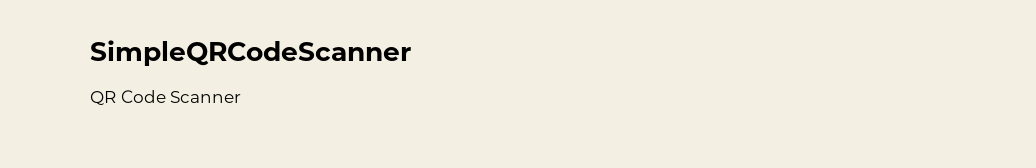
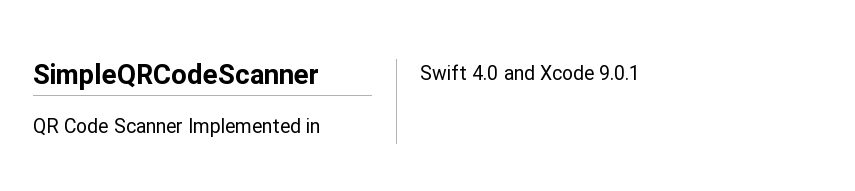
(242, 97) none -> [187,118,321,137] [420,64,641,80] Implemented in Swift 4.0 and Xcode 9.0.1

